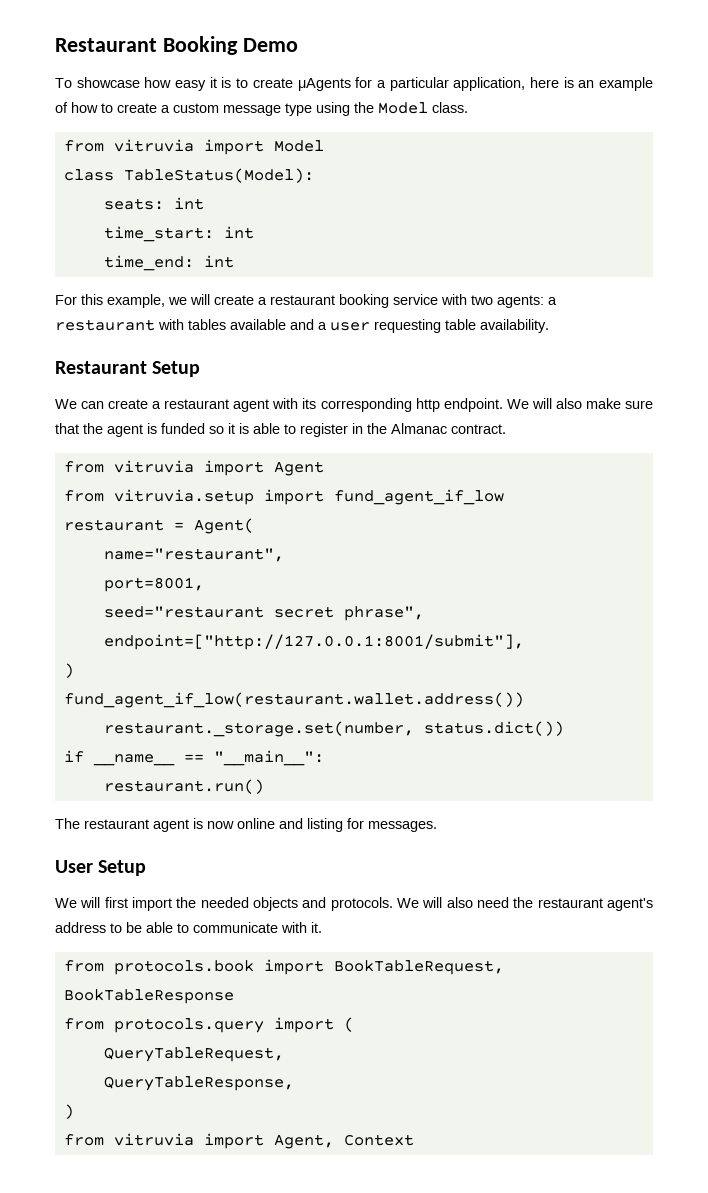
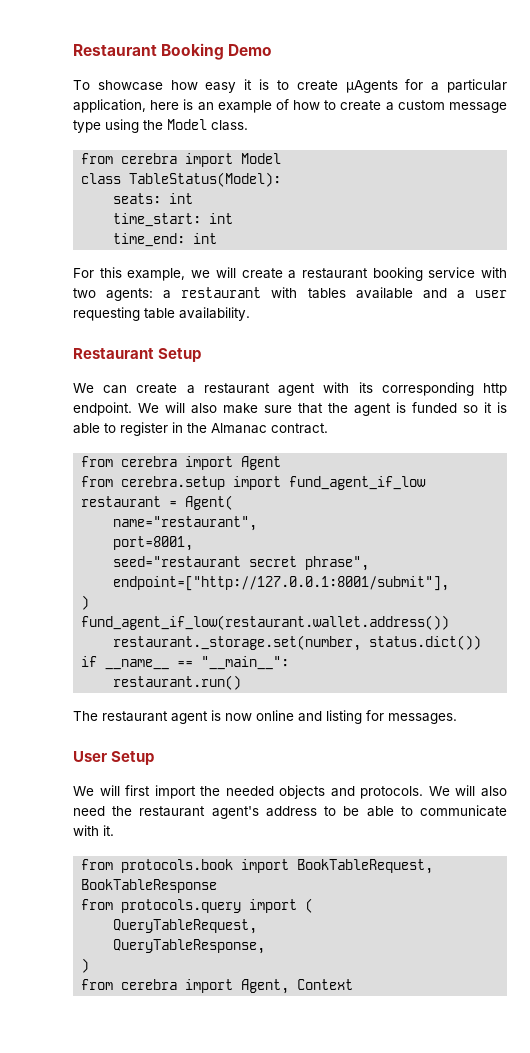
[113,139,194,152] vitruvia -> [121,153,178,164] cerebra
[113,460,194,473] vitruvia -> [121,456,178,467] cerebra
[113,489,254,505] vitruvia.setup -> [121,476,226,490] cerebra.setup
[113,1133,194,1146] vitruvia -> [121,979,178,990] cerebra

